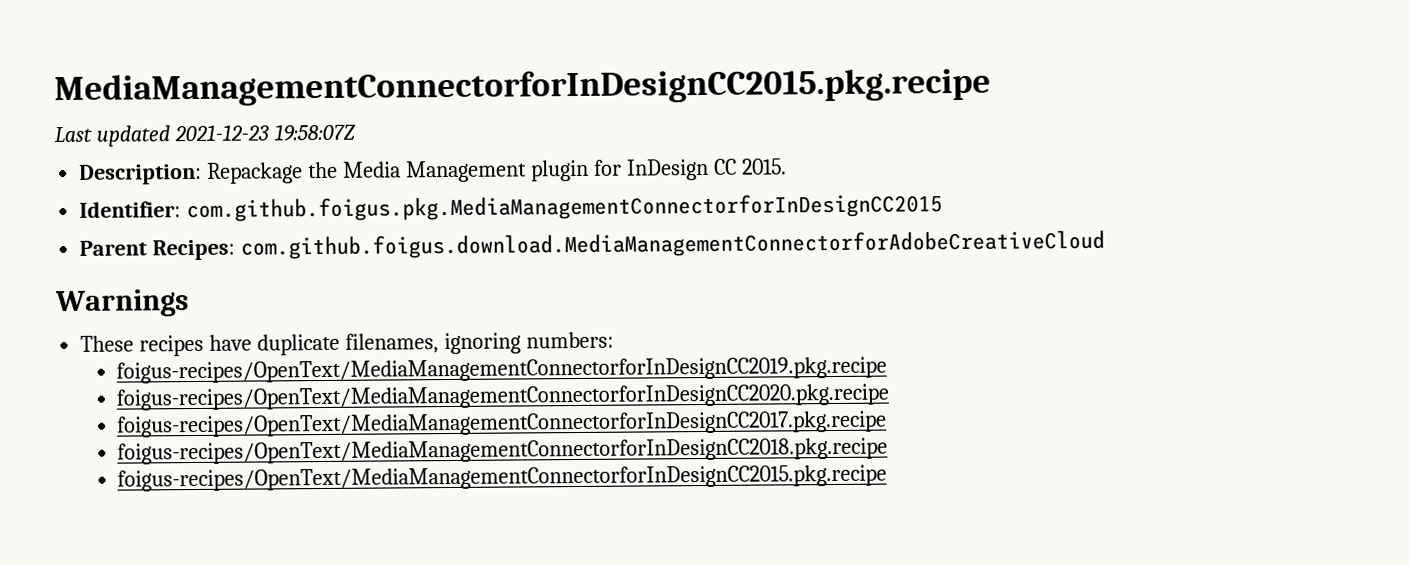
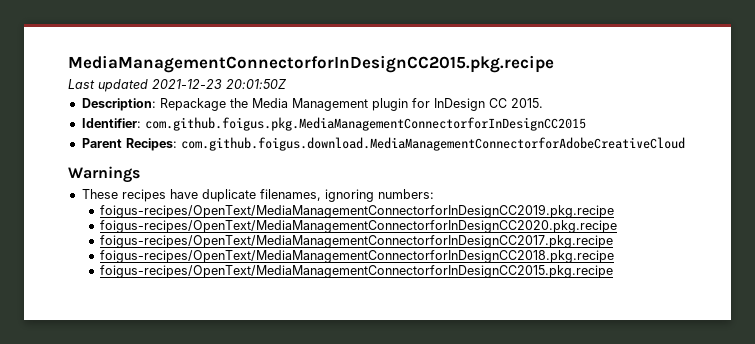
[273,123,356,142] 19:58:07Z -> [226,79,287,89] 20:01:50Z

